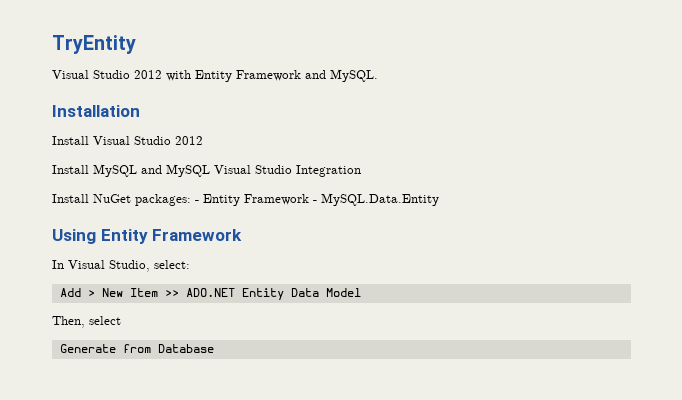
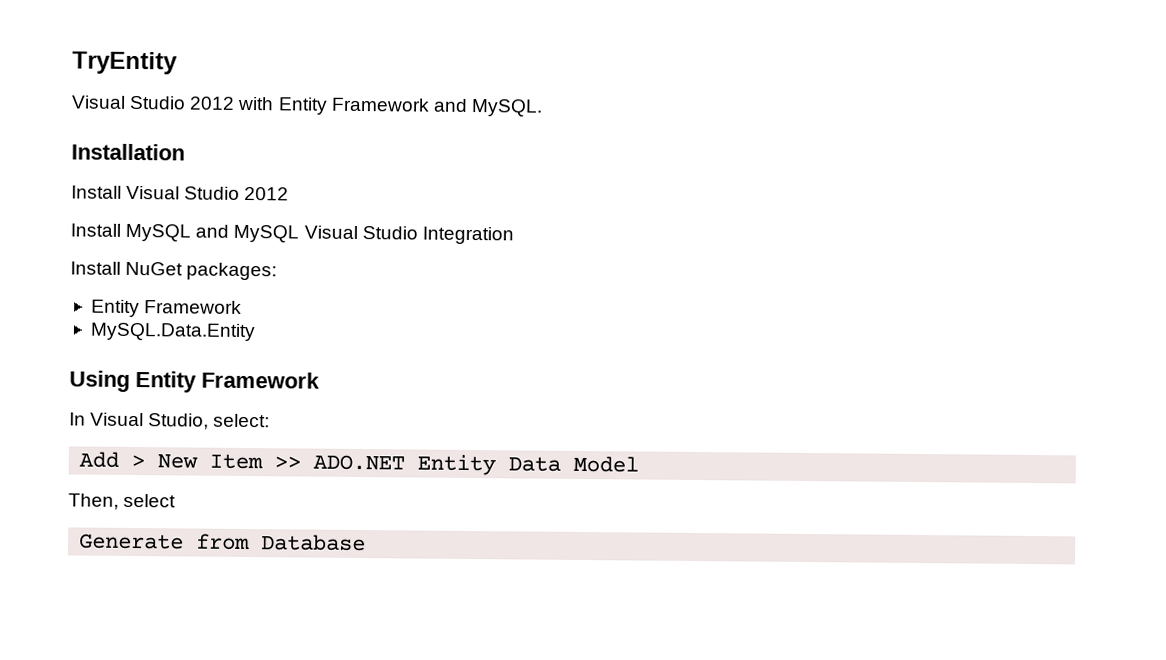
[195,194,317,206] - Entity Framework - -> [90,299,243,318] // Entity Framework //

